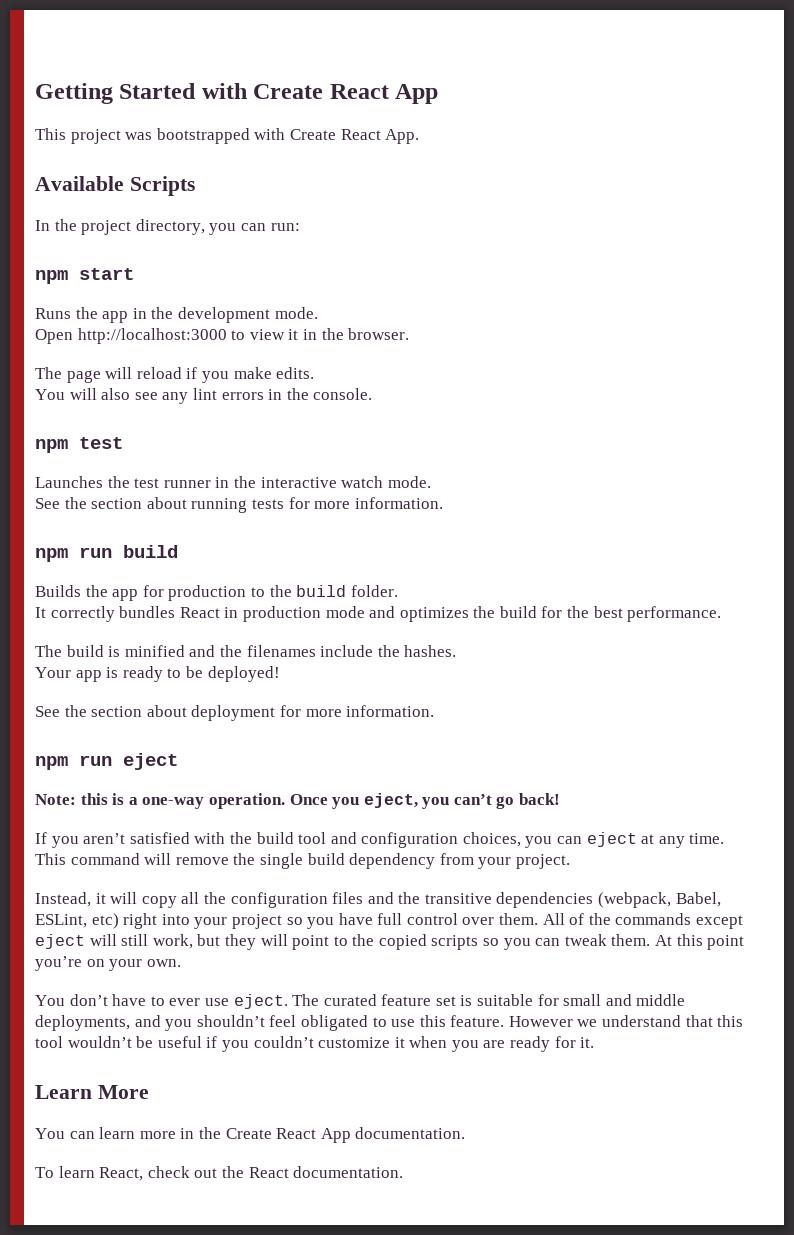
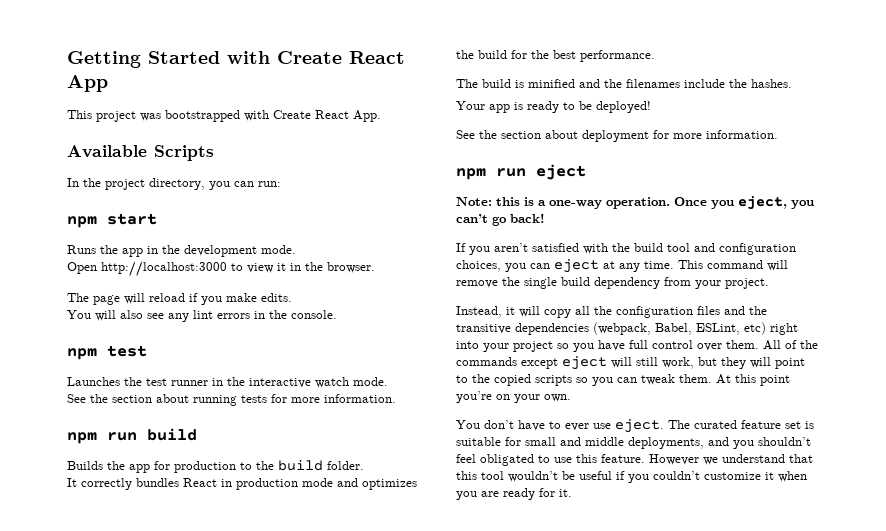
[35,1085,149,1099] [35,1127,466,1143] [35,1166,404,1181] // Learn More // You can learn more in the Create React App documentation. // To learn React, check out the React documentation. -> (572, 493) none

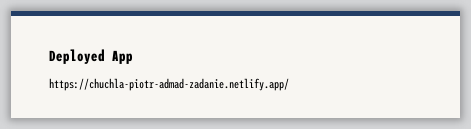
[67,51,405,68] [67,75,108,92] [67,110,381,122] [67,145,214,161] [67,178,281,190] [67,213,157,228] [67,245,296,257] [67,261,375,277] [67,293,292,305] [67,310,337,322] [67,345,147,360] [67,377,388,388] [67,394,396,406] [67,428,197,444] [67,460,364,473] [67,478,417,490] [456,50,655,62] [456,79,792,88] [456,101,651,113] [456,130,778,142] [456,164,586,180] [456,196,814,210] [456,213,545,226] [456,243,796,255] [456,259,788,273] [456,277,769,289] [456,306,767,318] [456,322,798,335] [456,340,818,352] [456,356,805,370] [456,374,790,386] [456,391,571,403] [456,419,814,433] [456,437,811,449] [456,454,813,466] [456,471,807,483] [456,488,572,500] Getting Started with Create React App // This project was bootstrapped with Create React App. // Available Scripts // In the project directory, you can run: // npm start // Runs the app in the development mode. // Open http://localhost:3000 to view it in the browser. // The page will reload if you make edits. // You will also see any lint errors in the console. // npm test // Launches the test runner in the interactive watch mode. // See the section about running tests for more information. // npm run build // Builds the app for production to the build folder. // It correctly bundles React in production mode and optimizes the build for the best performance. // The build is minified and the filenames include the hashes. // Your app is ready to be deployed! // See the section about deployment for more information. // npm run eject // Note: this is a one-way operation. Once you eject, you can’t go back! // If you aren’t satisfied with the build tool and configuration choices, you can eject at any time. This command will remove the single build dependency from your project. // Instead, it will copy all the configuration files and the transitive dependencies (webpack, Babel, ESLint, etc) right into your project so you have full control over them. All of the commands except eject will still work, but they will point to the copied scripts so you can tweak them. At this point you’re on your own. // You don’t have to ever use eject. The curated feature set is suitable for small and middle deployments, and you shouldn’t feel obligated to use this feature. However we understand that this tool wouldn’t be useful if you couldn’t customize it when you are ready for it. -> [49,49,133,64] [49,78,289,91] Deployed App // https://chuchla-piotr-admad-zadanie.netlify.app/

